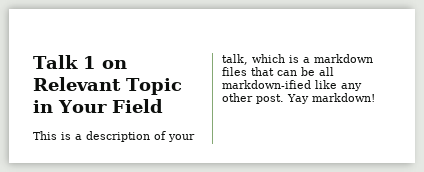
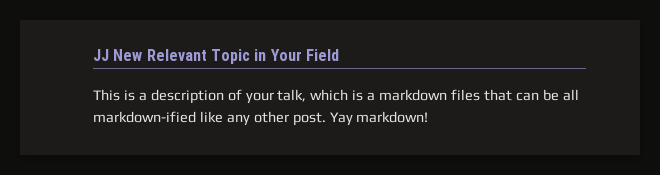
[33,55,127,69] Talk 1 on -> [93,49,143,61] JJ New

